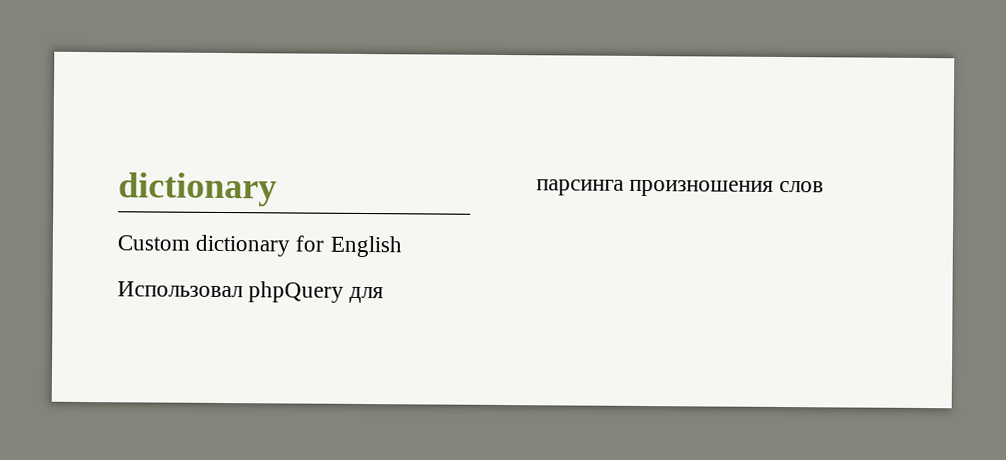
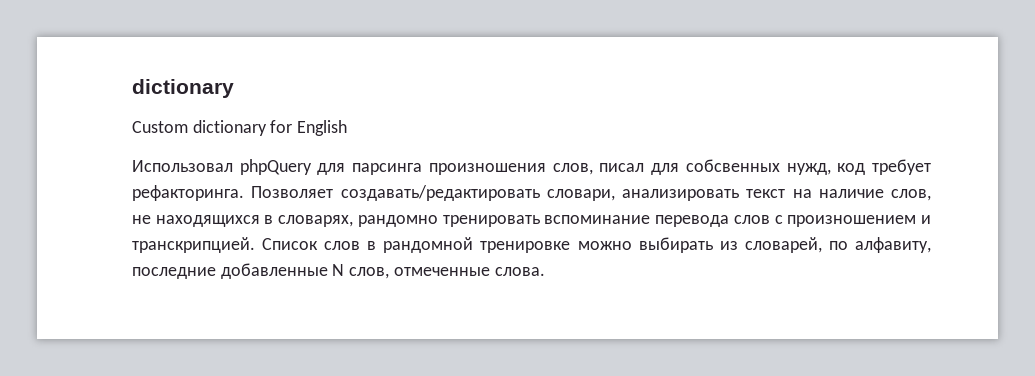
[779,180,825,193] слов -> [552,159,932,175] [132,185,931,201] [132,215,932,227] [132,237,931,253] [132,263,545,279] слов, писал для собсвенных нужд, код требует рефакторинга. Позволяет создавать/редактировать словари, анализировать текст на наличие слов, не находящихся в словарях, рандомно тренировать вспоминание перевода слов с произношением и транскрипцией. Список слов в рандомной тренировке можно выбирать из словарей, по алфавиту, последние добавленные N слов, отмеченные слова.

